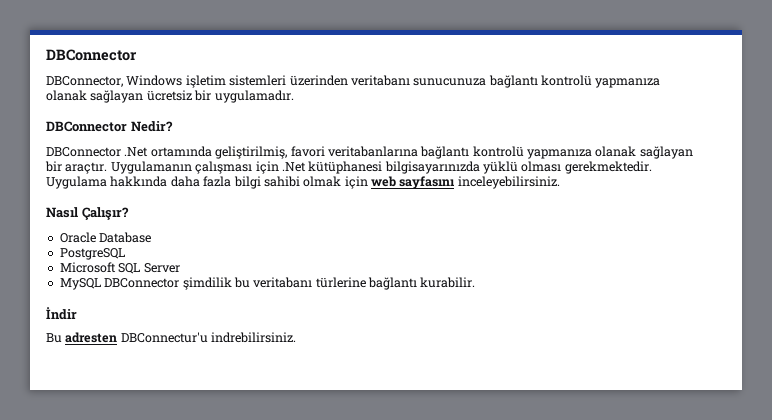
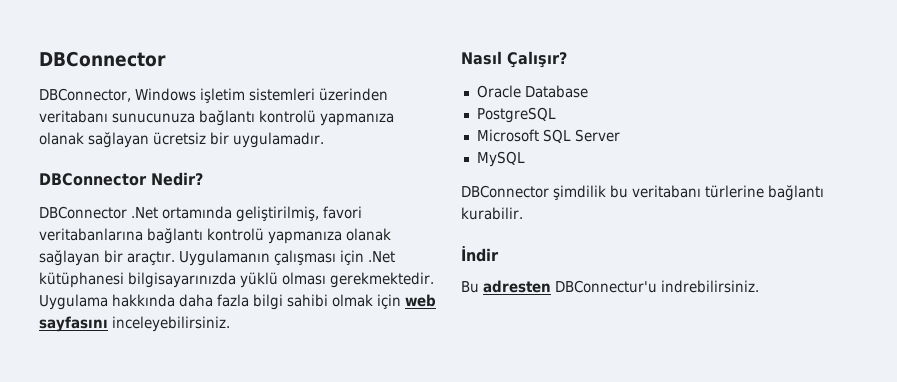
(101, 284) none -> (525, 159) //

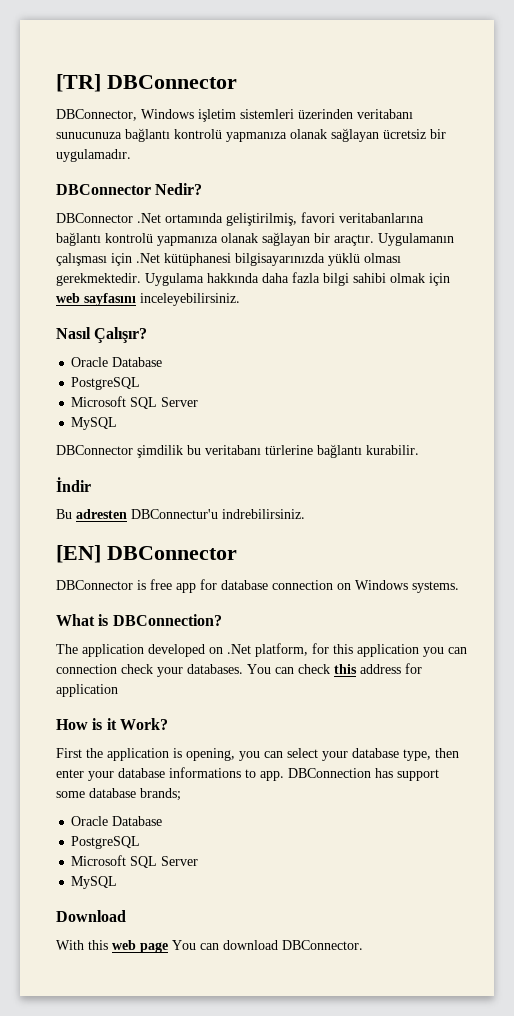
(39, 59) none -> [56,74,101,92] [TR]
(759, 286) none -> [56,545,237,563] [56,579,459,593] [56,614,222,626] [56,643,467,657] [56,663,422,677] [56,684,118,697] [56,718,168,730] [56,748,459,761] [56,767,439,781] [56,788,181,801] [71,816,163,826] [71,836,141,849] [71,855,199,868] [71,876,118,889] [56,910,126,922] [56,940,363,953] // [EN] DBConnector // DBConnector is free app for database connection on Windows systems. // What is DBConnection? // The application developed on .Net platform, for this application you can connection check your databases. You can check this address for application // How is it Work? // First the application is opening, you can select your database type, then enter your database informations to app. DBConnection has support some database brands; // Oracle Database // PostgreSQL // Microsoft SQL Server // MySQL // Download // With this web page You can download DBConnector.

